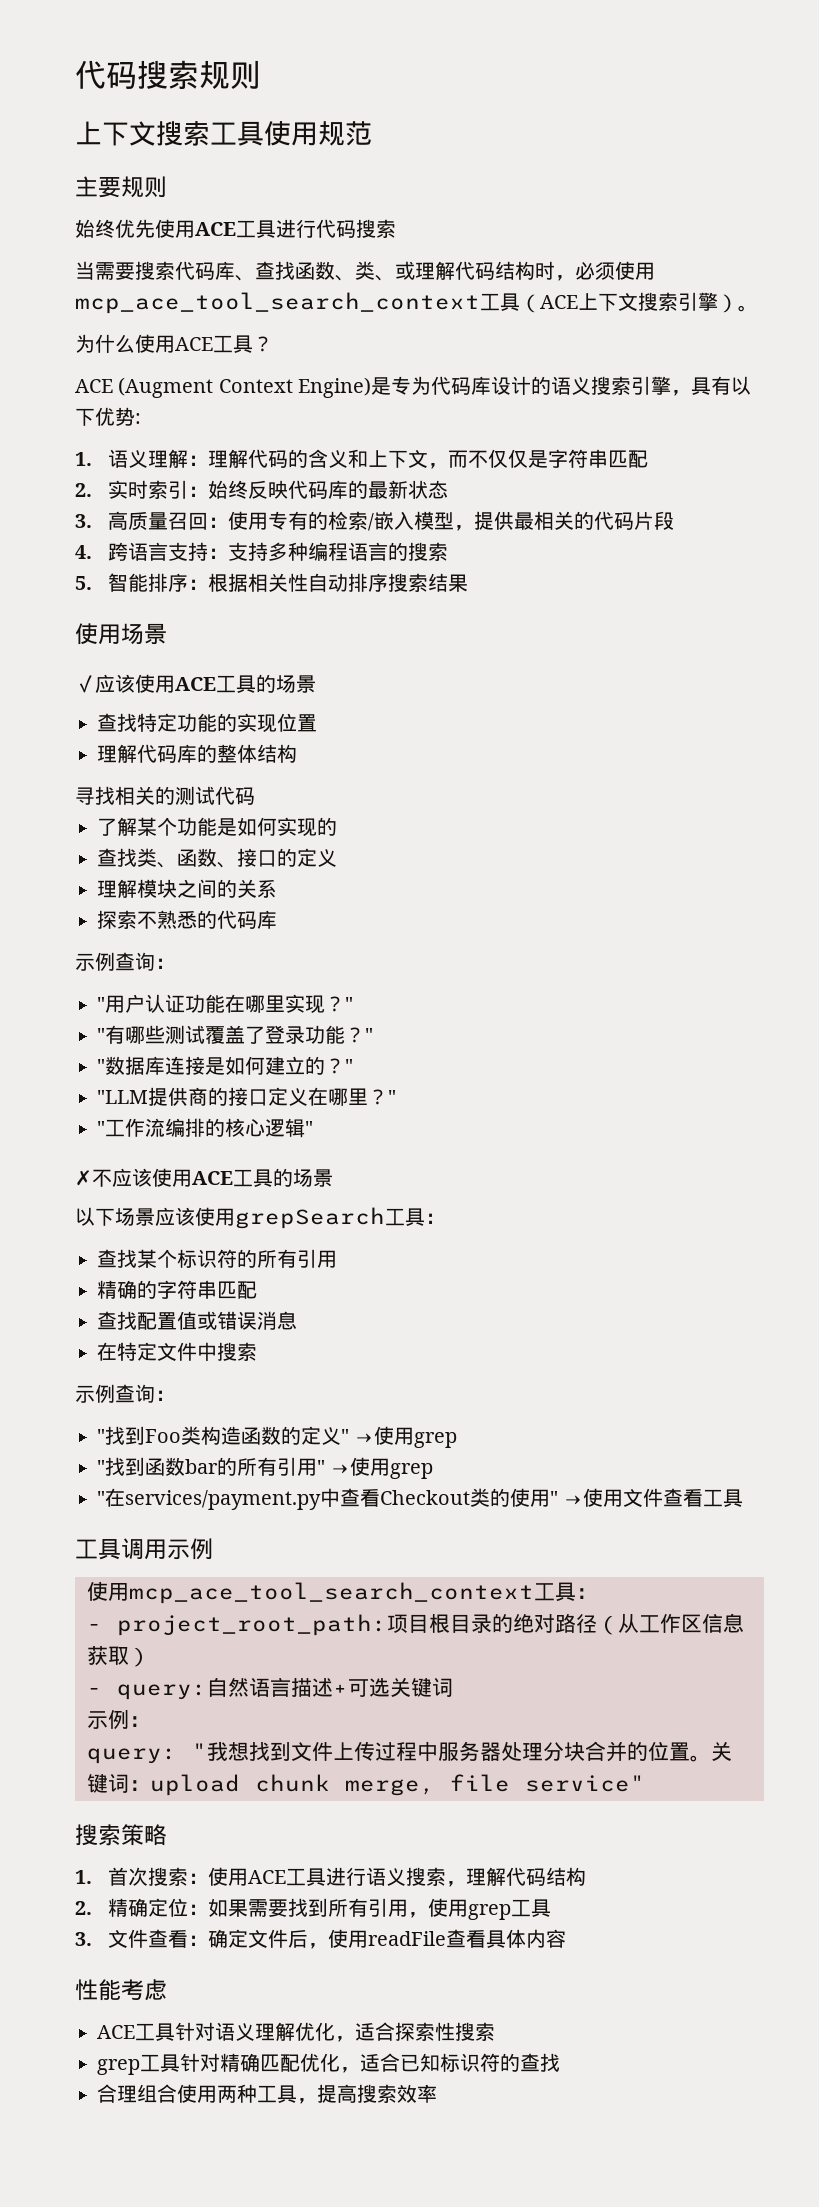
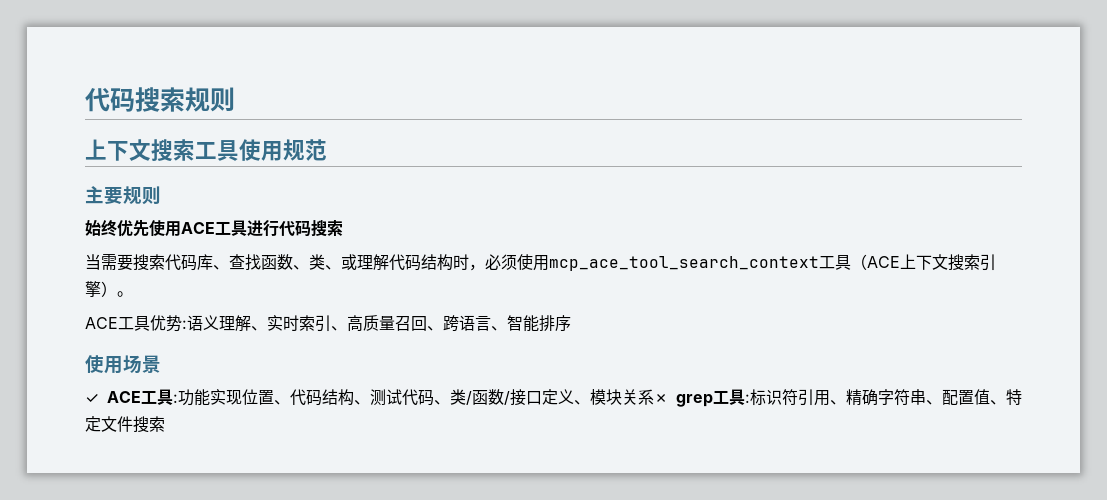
[75,334,273,353] [75,376,752,398] [75,408,95,426] 为什么使用ACE工具？ // ACE (Augment Context Engine)是专为代码库设计的语义搜索引擎，具有以下 -> [85,316,150,331] ACE工具
[75,449,649,469] [75,480,449,499] [75,511,675,531] [75,542,449,561] [75,573,469,592] [75,623,167,645] [75,674,316,693] [97,713,317,733] [97,744,297,763] [75,786,175,805] // 1.语义理解：理解代码的含义和上下文，而不仅仅是字符串匹配 // 2.实时索引：始终反映代码库的最新状态 // 3.高质量召回：使用专有的检索/嵌入模型，提供最相关的代码片段 // 4.跨语言支持：支持多种编程语言的搜索 // 5.智能排序：根据相关性自动排序搜索结果 // 使用场景 // ✓应该使用ACE工具的场景 // 查找特定功能的实现位置 // 理解代码库的整体结构 // 寻找相关的 -> [187,315,571,332] [85,355,161,374] [85,389,370,406] 语义理解、实时索引、高质量召回、跨语言、智能排序 // 使用场景 // ✓ ACE工具:功能实现位置、代码结构、
[97,817,337,837] [97,848,337,868] [97,879,277,898] [97,910,277,929] [75,952,175,971] [97,994,353,1014] [97,1025,373,1044] [97,1056,353,1075] [97,1087,396,1106] [97,1118,313,1138] [75,1168,333,1187] [75,1207,445,1229] [97,1249,337,1268] [97,1280,257,1299] [97,1311,297,1330] [97,1342,117,1361] // 了解某个功能是如何实现的 // 查找类、函数、接口的定义 // 理解模块之间的关系 // 探索不熟悉的代码库 // 示例查询： // "用户认证功能在哪里实现？" // "有哪些测试覆盖了登录功能？" // "数据库连接是如何建立的？" // "LLM提供商的接口定义在哪里？" // "工作流编排的核心逻辑" // ✗不应该使用ACE工具的场景 // 以下场景应该使用grepSearch工具： // 查找某个标识符的所有引用 // 精确的字符串匹配 // 查找配置值或错误消息 // 在 -> [434,389,1006,407] 、类/函数/接口定义、模块关系✗ grep工具:标识符引用、精确字符串、配置值、
[197,1342,257,1361] [75,1384,175,1403] [97,1426,458,1448] [97,1457,434,1479] [97,1488,744,1510] [75,1538,213,1560] [87,1581,597,1604] [87,1613,744,1636] [87,1646,150,1667] [87,1677,453,1700] [87,1710,150,1730] [87,1741,732,1764] [87,1774,645,1796] [75,1824,167,1846] [75,1867,587,1887] [75,1898,552,1920] [75,1929,567,1949] [75,1979,167,2001] [97,2022,495,2042] [97,2053,560,2075] [97,2084,437,2104] 中搜索 // 示例查询： // "找到Foo类构造函数的定义" →使用grep // "找到函数bar的所有引用" →使用grep // "在services/payment.py中查看Checkout类的使用" →使用文件查看工具 // 工具调用示例 // 使用mcp_ace_tool_search_context工具： // - project_root_path:项目根目录的绝对路径（从工作区信息获取） // - query:自然语言描述+可选关键词 // 示例： // query: "我想找到文件上传过程中服务器处理分块合并的位置。关键词：upload chunk merge, file service" // 搜索策略 // 1.首次搜索：使用ACE工具进行语义搜索，理解代码结构 // 2.精确定位：如果需要找到所有引用，使用grep工具 // 3.文件查看：确定文件后，使用readFile查看具体内容 // 性能考虑 // ACE工具针对语义理解优化，适合探索性搜索 // grep工具针对精确匹配优化，适合已知标识符的查找 // 合理组合使用两种工具，提高搜索效率 -> [133,416,165,433] 搜索

